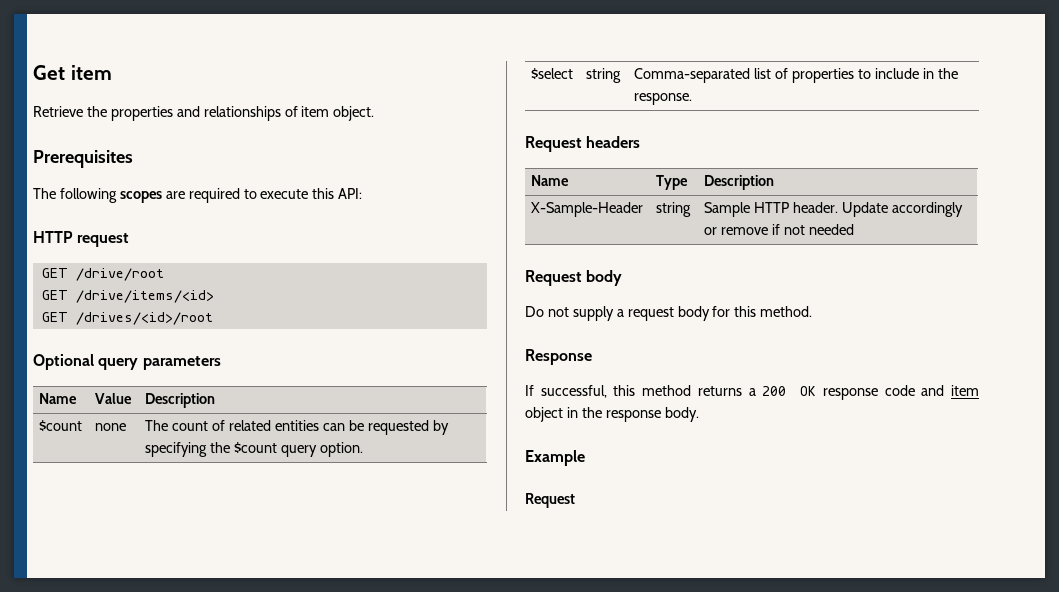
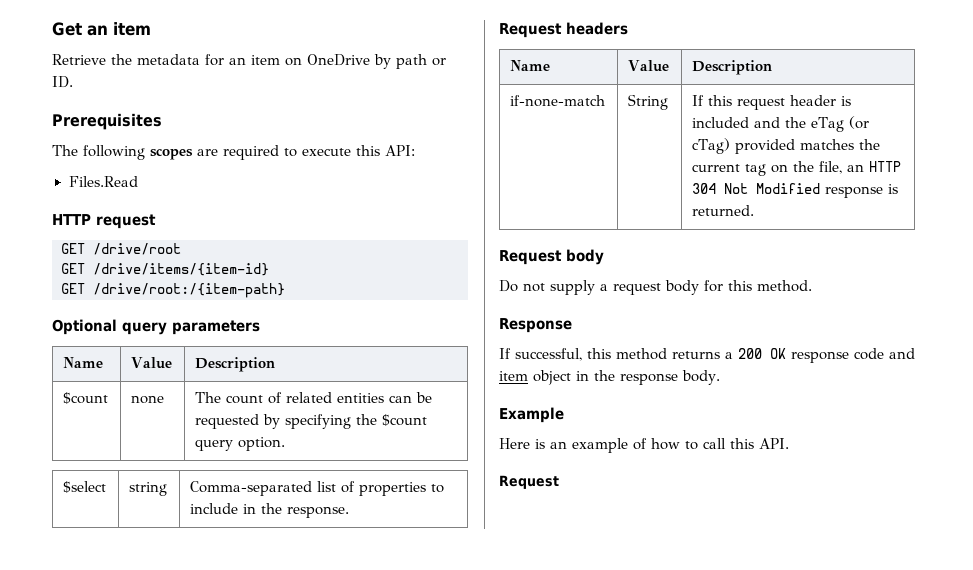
(65, 72) none -> [87,25,108,36] an
[110,106,375,121] properties and relationships of item object. -> [137,54,446,69] [52,76,73,88] metadata for an item on OneDrive by path or ID.
(363, 193) none -> [68,176,138,187] // Files.Read
[75,290,214,303] [41,312,213,325] /drive/items/<id> // GET /drives/<id>/root -> [93,263,269,276] [61,283,285,298] /drive/items/{item-id} // GET /drive/root:/{item-path}
[656,175,689,190] [704,175,775,190] [531,202,644,217] [656,202,692,217] [704,202,964,217] [704,224,855,235] Type | Description // X-Sample-Header | string | Sample HTTP header. Update accordingly or remove if not needed -> [628,60,670,72] [692,60,773,75] [510,95,606,107] [628,94,669,110] [692,95,852,110] [692,116,870,132] [692,138,881,154] [692,161,902,176] [692,183,899,198] [692,205,755,216] Value | Description // if-none-match | String | If this request header is included and the eTag (or cTag) provided matches the current tag on the file, an HTTP 304 Not Modified response is returned.
(585, 458) none -> [499,438,789,453] // Here is an example of how to call this API.

